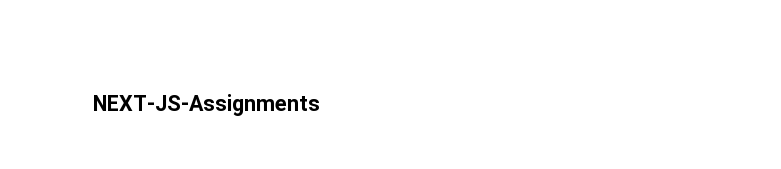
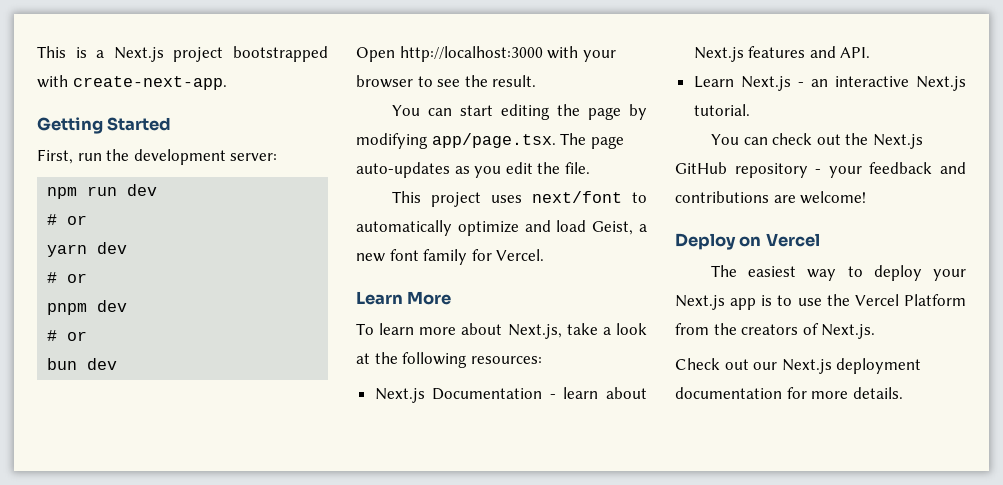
[93,94,320,116] NEXT-JS-Assignments -> [37,46,328,62] [37,75,227,90] [37,117,172,134] [37,149,278,165] [47,184,158,199] [47,214,88,225] [47,242,128,257] [47,272,88,283] [47,300,128,315] [47,330,88,341] [47,358,118,370] [356,46,616,62] [356,75,537,88] [392,104,647,120] [356,133,624,149] [356,162,590,178] [392,191,647,207] [356,220,647,236] [356,249,545,265] [356,291,452,305] [356,323,647,339] [356,352,542,368] [374,387,647,403] [693,46,871,62] [693,76,966,91] [693,104,750,116] [711,133,924,149] [675,162,966,178] [675,191,867,204] [675,233,820,250] [711,265,966,281] [675,294,966,310] [675,323,876,339] [675,358,922,374] [675,387,903,399] This is a Next.js project bootstrapped with create-next-app. // Getting Started // First, run the development server: // npm run dev // # or // yarn dev // # or // pnpm dev // # or // bun dev // Open http://localhost:3000 with your browser to see the result. // You can start editing the page by modifying app/page.tsx. The page auto-updates as you edit the file. // This project uses next/font to automatically optimize and load Geist, a new font family for Vercel. // Learn More // To learn more about Next.js, take a look at the following resources: // Next.js Documentation - learn about Next.js features and API. // Learn Next.js - an interactive Next.js tutorial. // You can check out the Next.js GitHub repository - your feedback and contributions are welcome! // Deploy on Vercel // The easiest way to deploy your Next.js app is to use the Vercel Platform from the creators of Next.js. // Check out our Next.js deployment documentation for more details.

